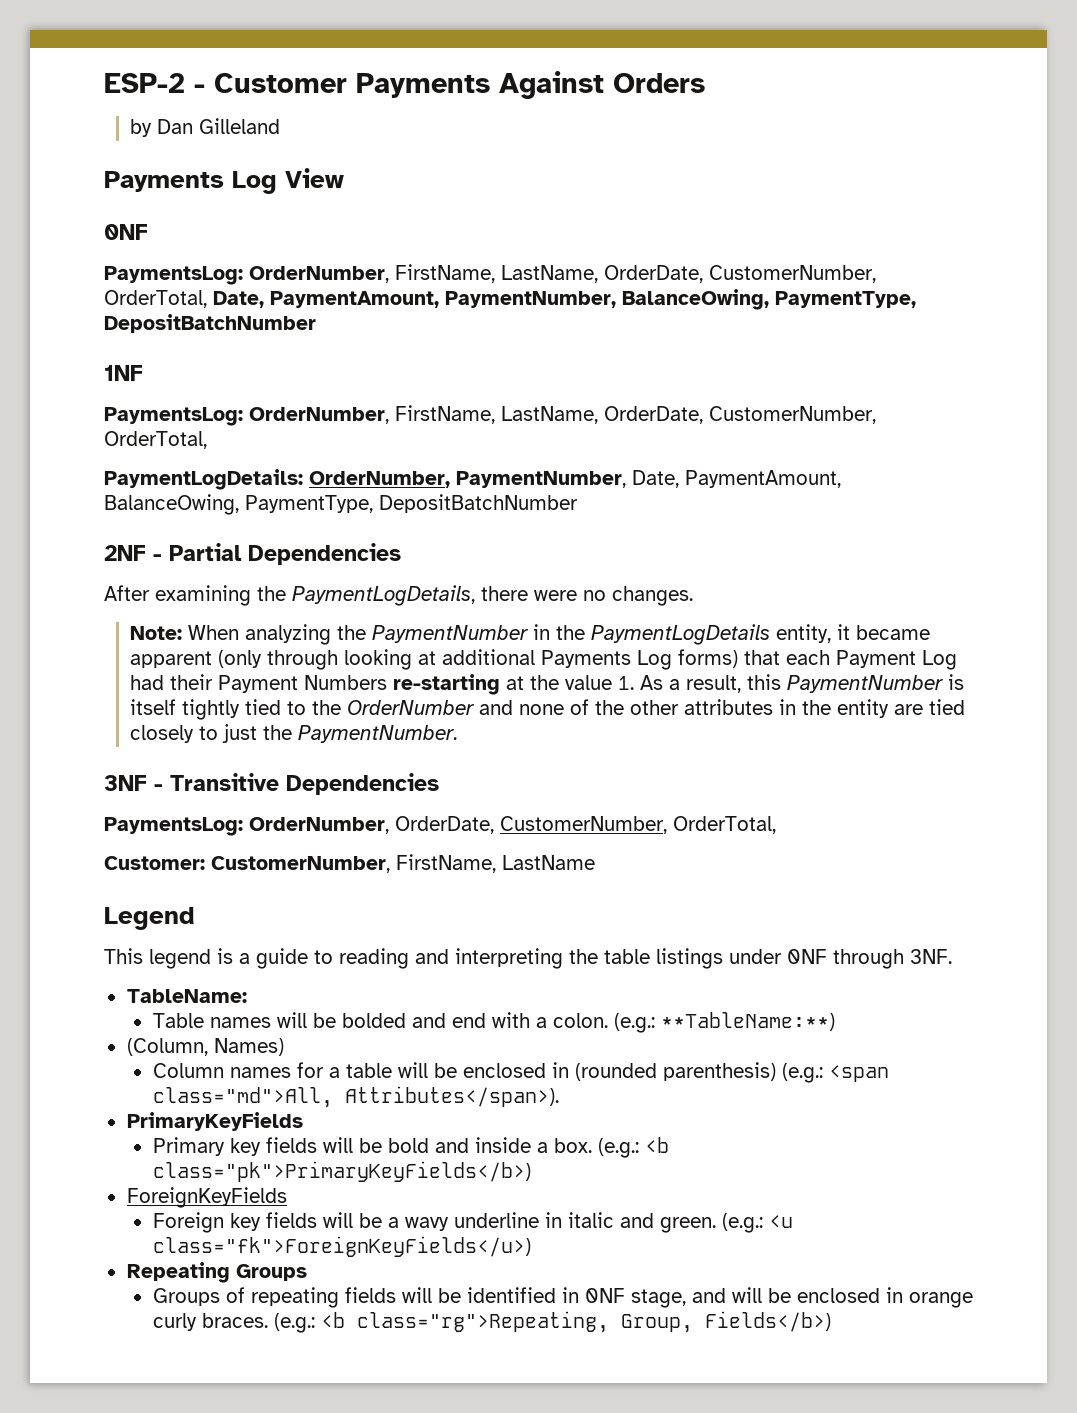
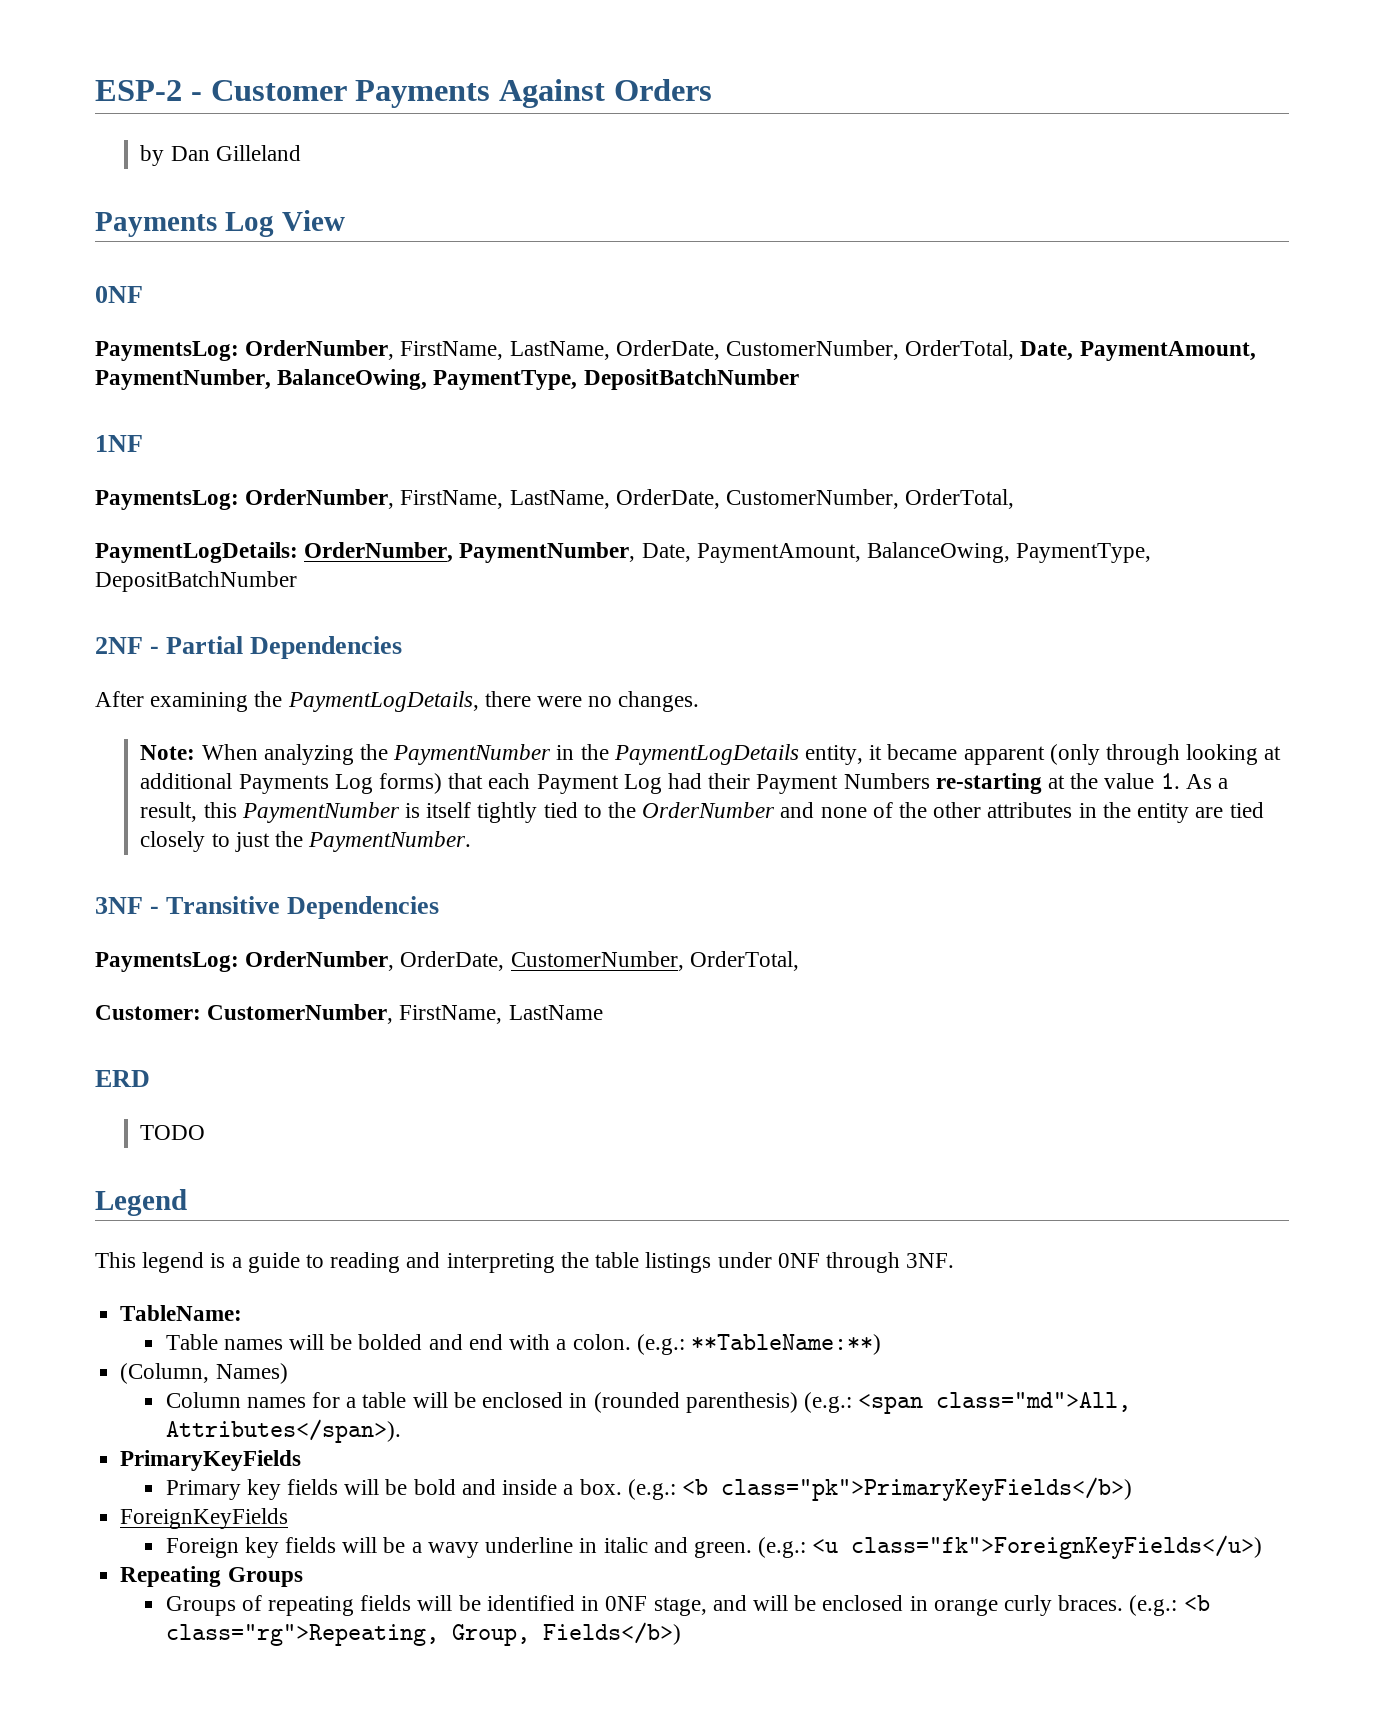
(595, 862) none -> [95,1070,150,1087] [140,1125,206,1140] // ERD // TODO

